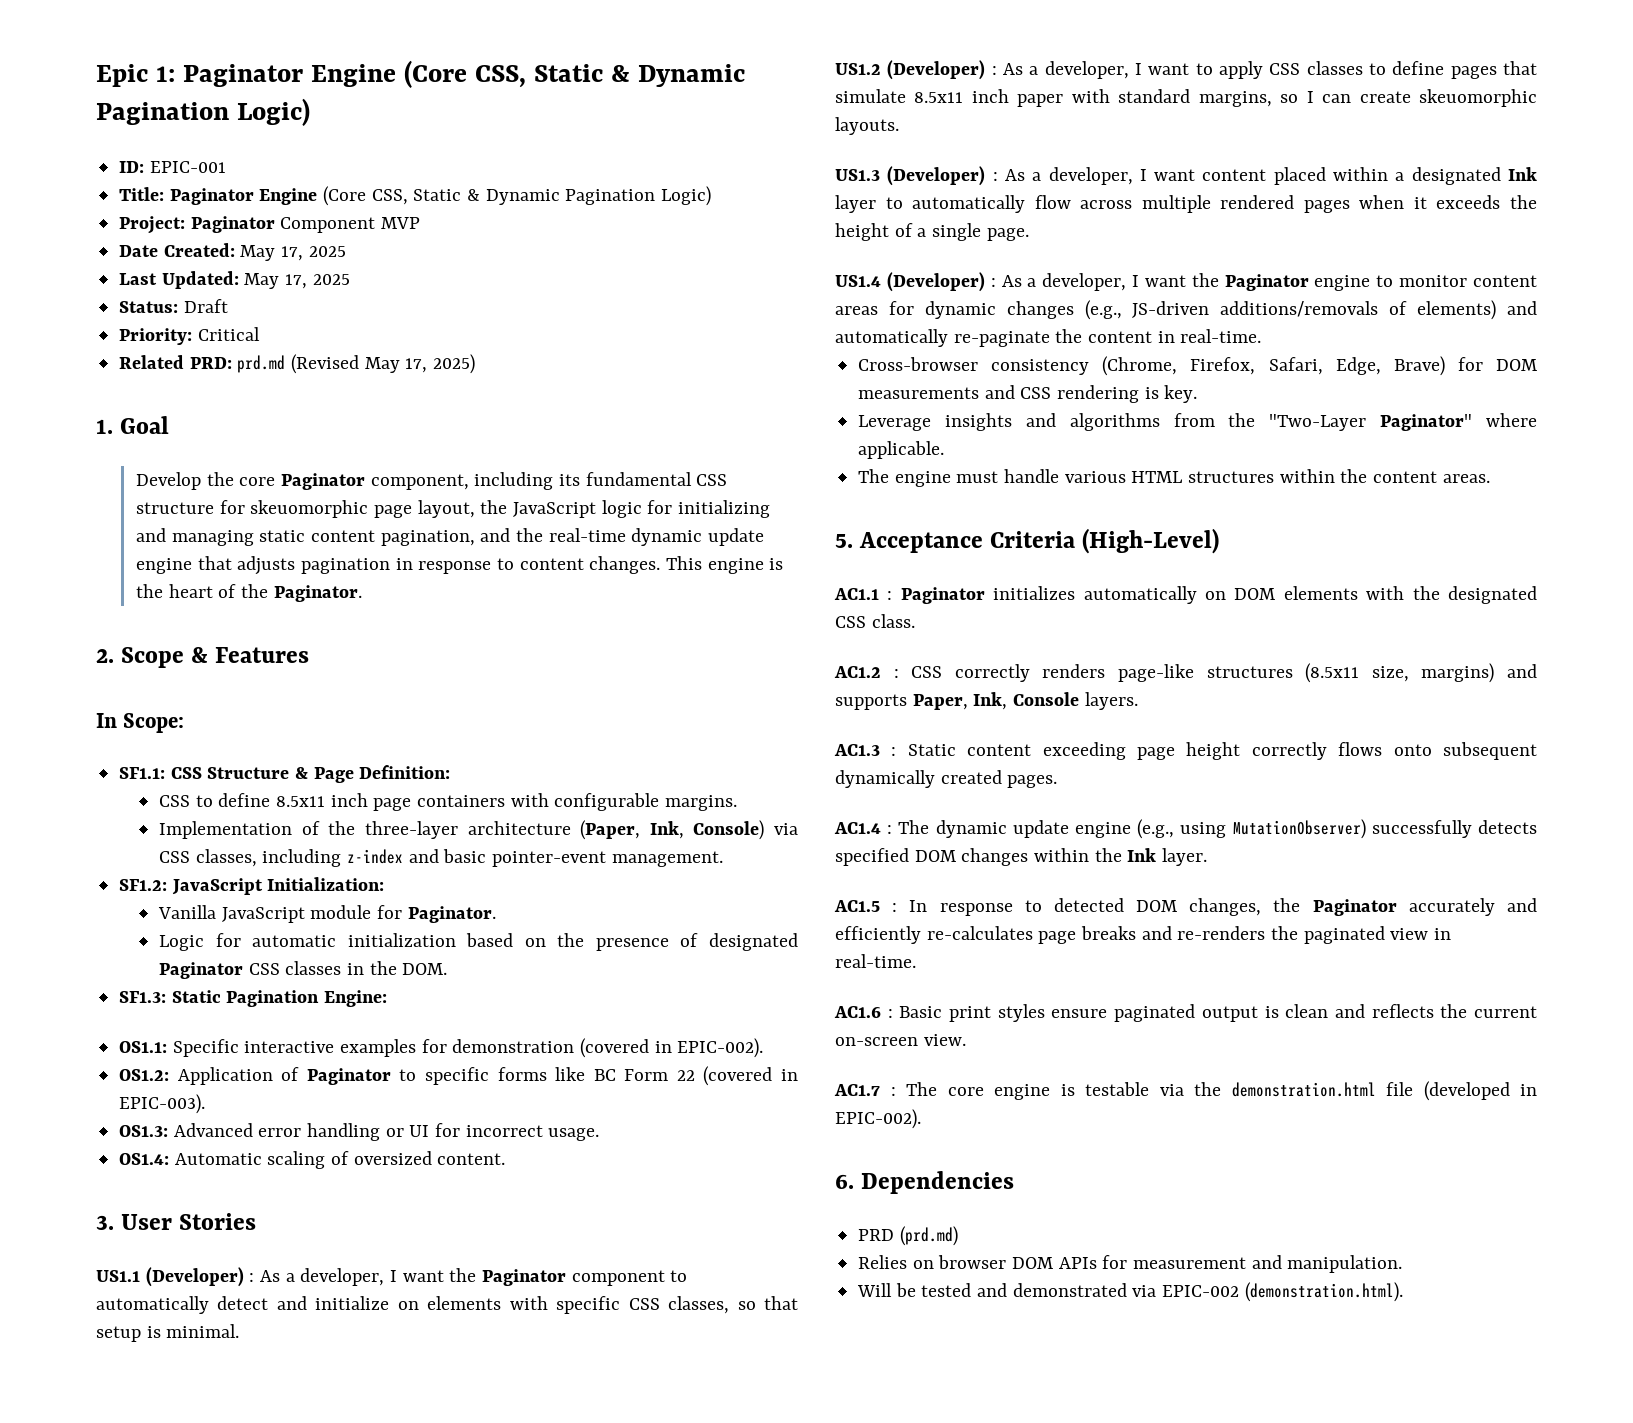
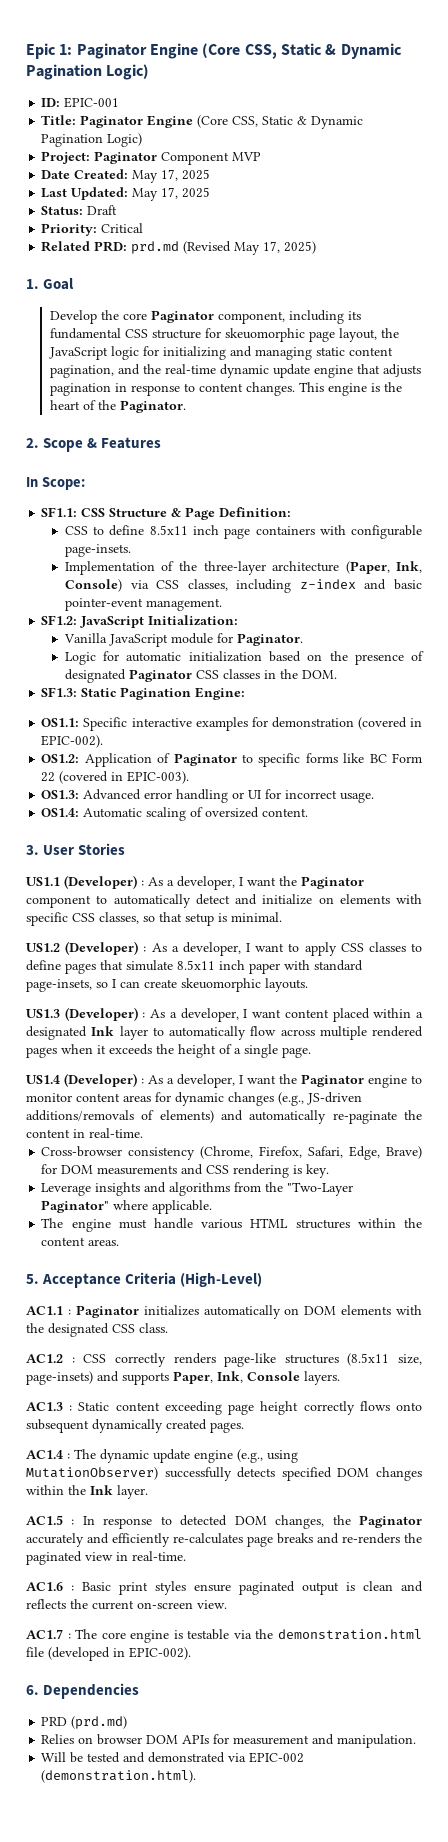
[665,795,738,811] margins. -> [64,544,131,557] page-insets.
[1198,91,1272,107] margins, -> [26,979,92,992] page-insets,
[1421,663,1495,683] margins) -> [26,1371,93,1385] page-insets)

